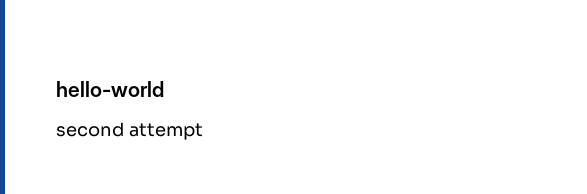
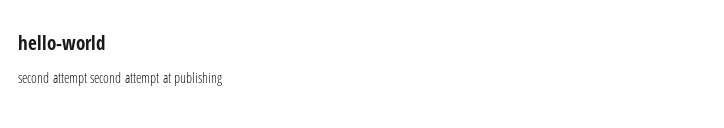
(203, 131) none -> [90,72,223,86] second attempt at publishing

